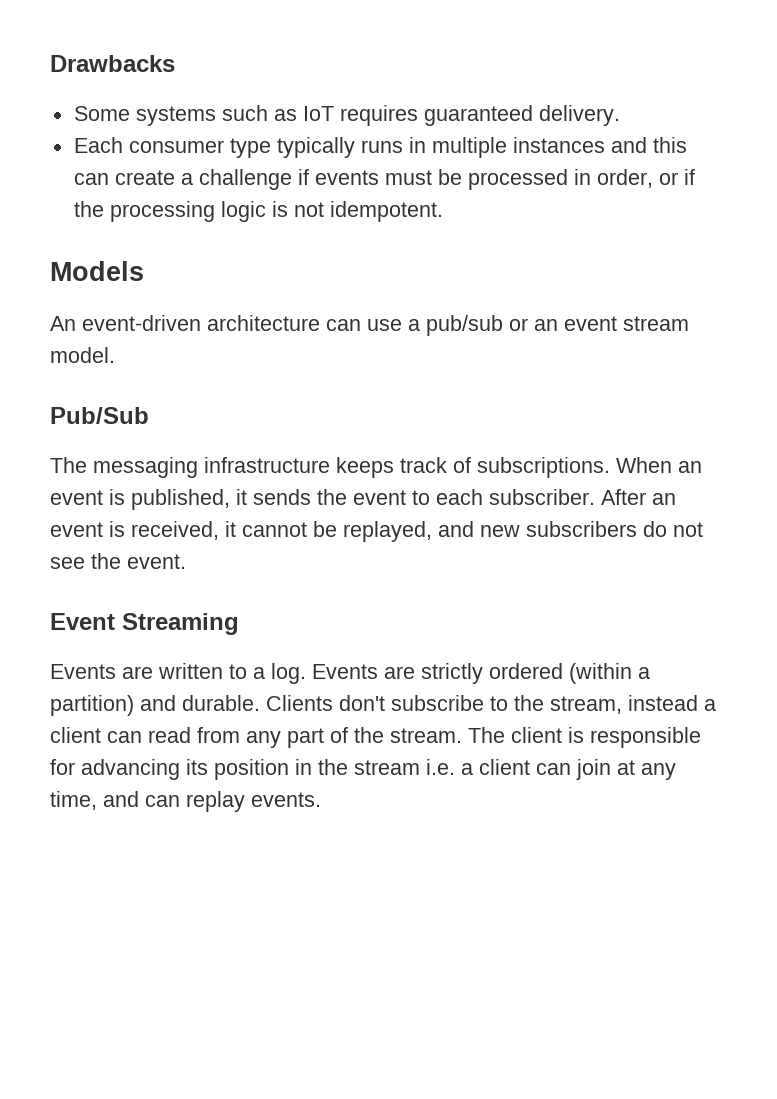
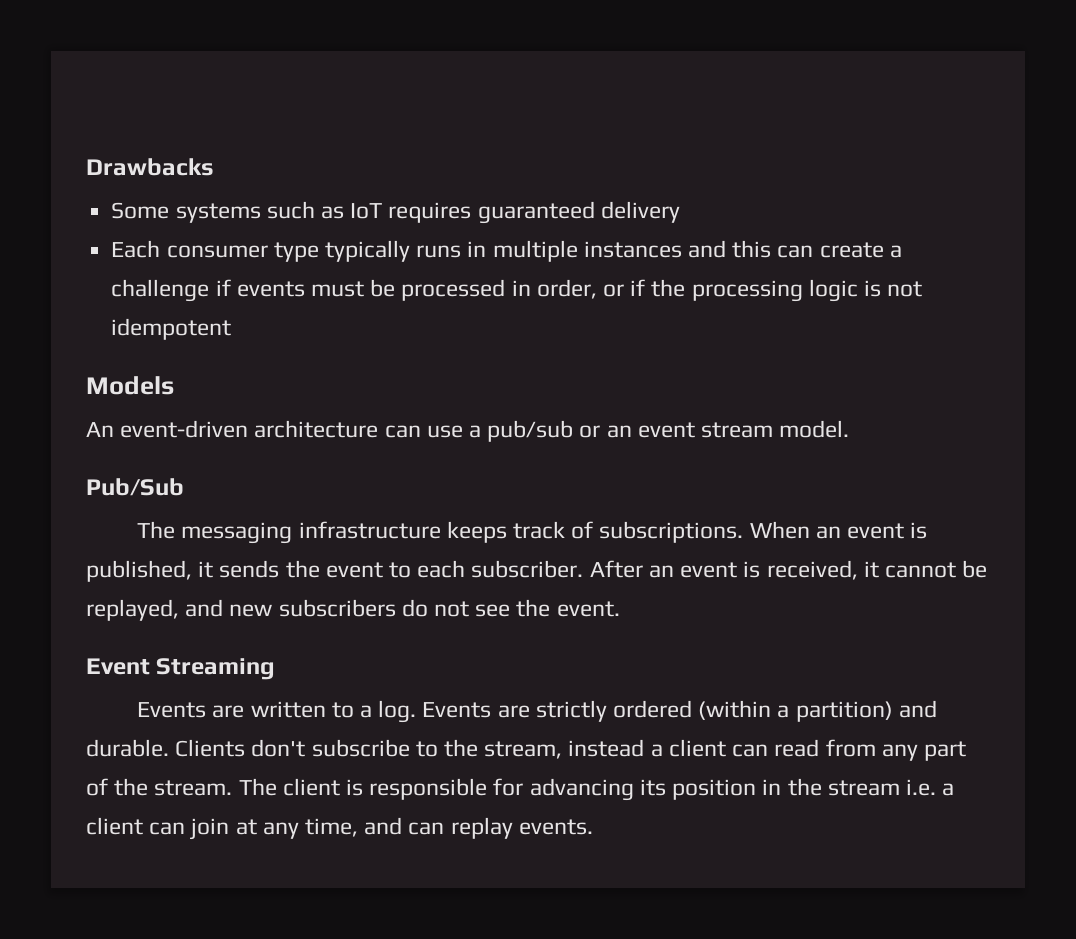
[538,105,620,126] delivery. -> [600,201,680,223] delivery
[329,201,443,222] idempotent. -> [111,318,232,340] idempotent

